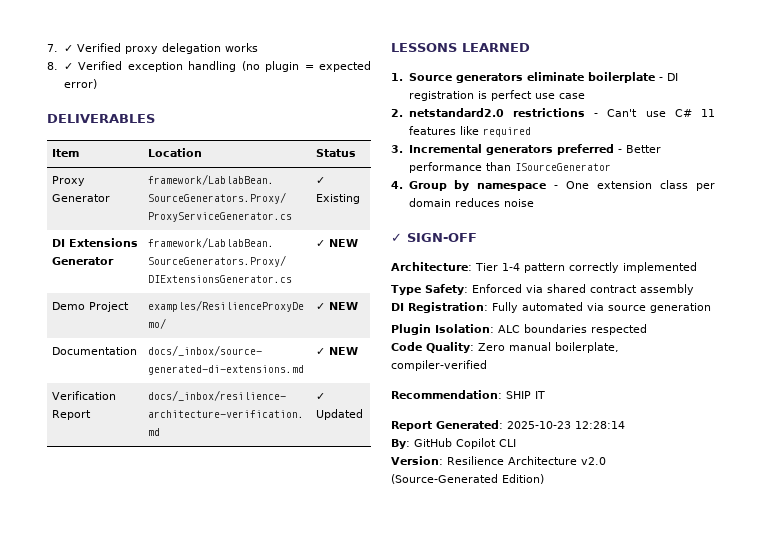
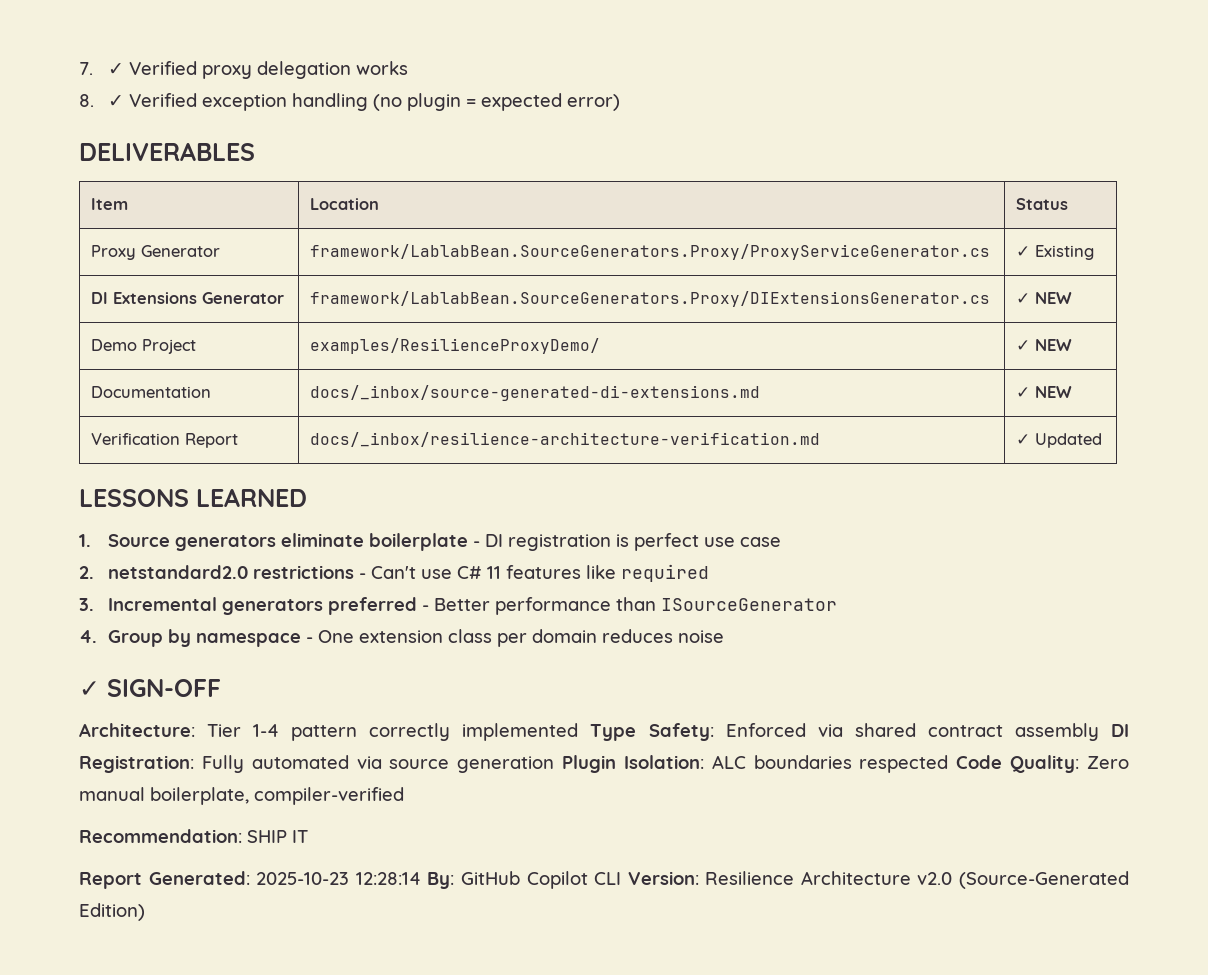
(697, 267) // -> (579, 732) none
(694, 289) // -> (1099, 732) none
(711, 308) // -> (555, 764) none
(647, 329) // -> (949, 764) none
(625, 425) // -> (421, 878) none
(516, 443) // -> (622, 878) none

